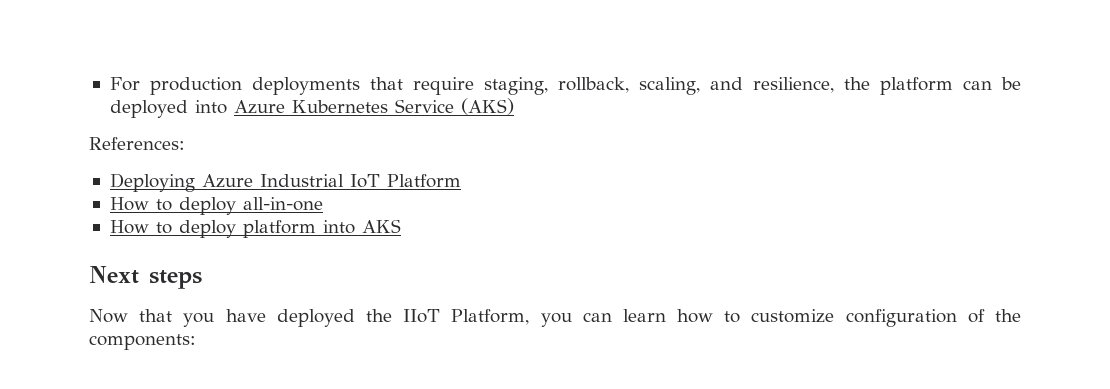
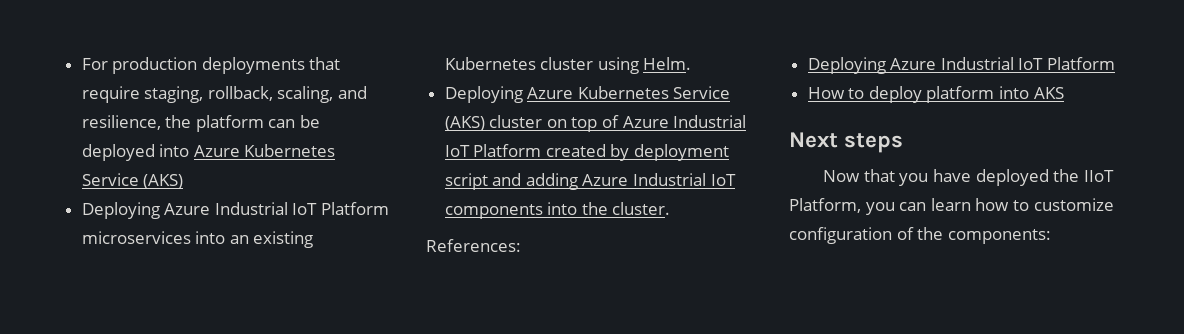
(514, 106) none -> [81,202,390,219] [81,231,314,248] [444,57,692,74] [444,86,731,103] [444,115,747,132] [444,144,730,161] [444,173,736,190] [444,202,671,219] // Deploying Azure Industrial IoT Platform microservices into an existing Kubernetes cluster using Helm. // Deploying Azure Kubernetes Service (AKS) cluster on top of Azure Industrial IoT Platform created by deployment script and adding Azure Industrial IoT components into the cluster.
[109,197,323,215] // How to deploy all-in-one -> (1116, 63) none

